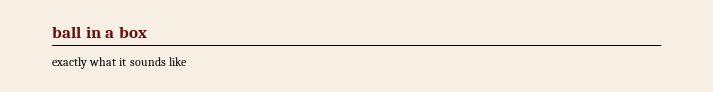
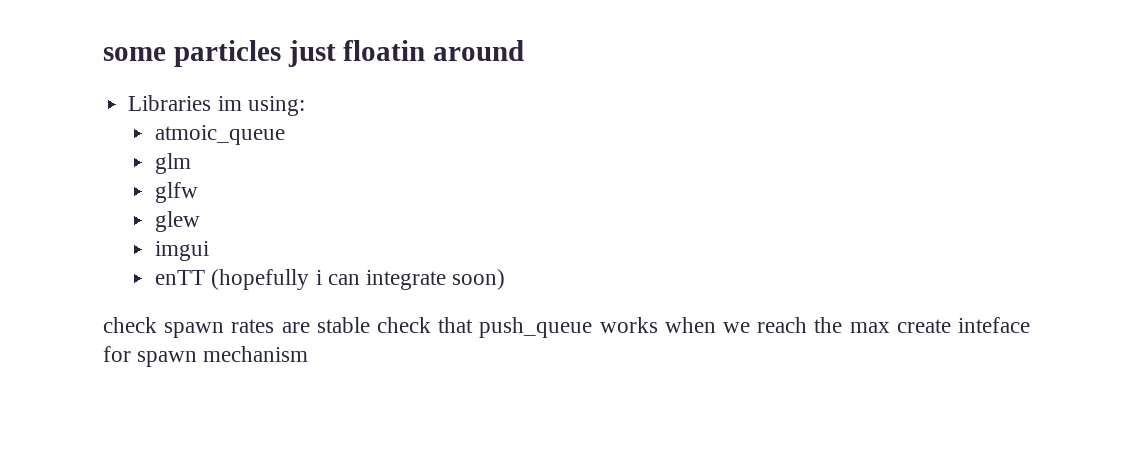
[52,26,147,38] [52,57,187,69] ball in a box // exactly what it sounds like -> [103,40,525,67] [128,95,305,116] [155,125,286,145] [155,153,192,174] [155,182,199,203] [155,211,201,232] [155,241,210,261] [155,269,506,290] [103,317,1031,338] [103,346,309,367] some particles just floatin around // Libraries im using: // atmoic_queue // glm // glfw // glew // imgui // enTT (hopefully i can integrate soon) // check spawn rates are stable check that push_queue works when we reach the max create inteface for spawn mechanism

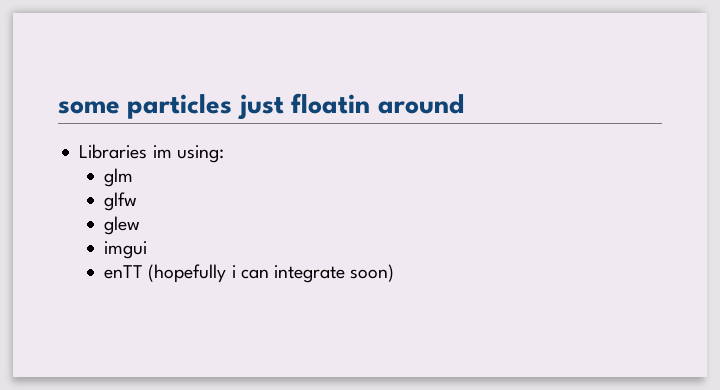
[155,125,286,145] // atmoic_queue -> (224, 154) none
[103,317,1031,338] [103,346,309,367] // check spawn rates are stable check that push_queue works when we reach the max create inteface for spawn mechanism -> (395, 273) none

